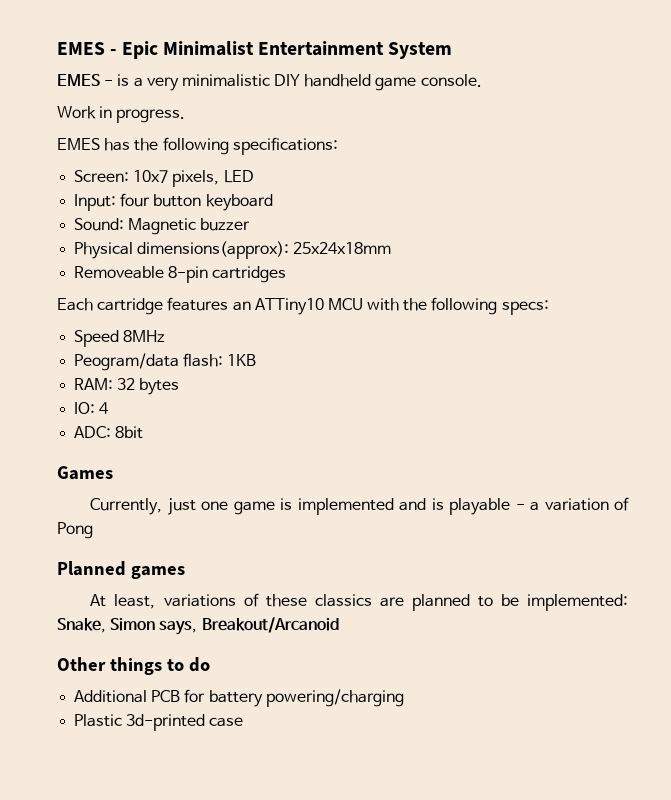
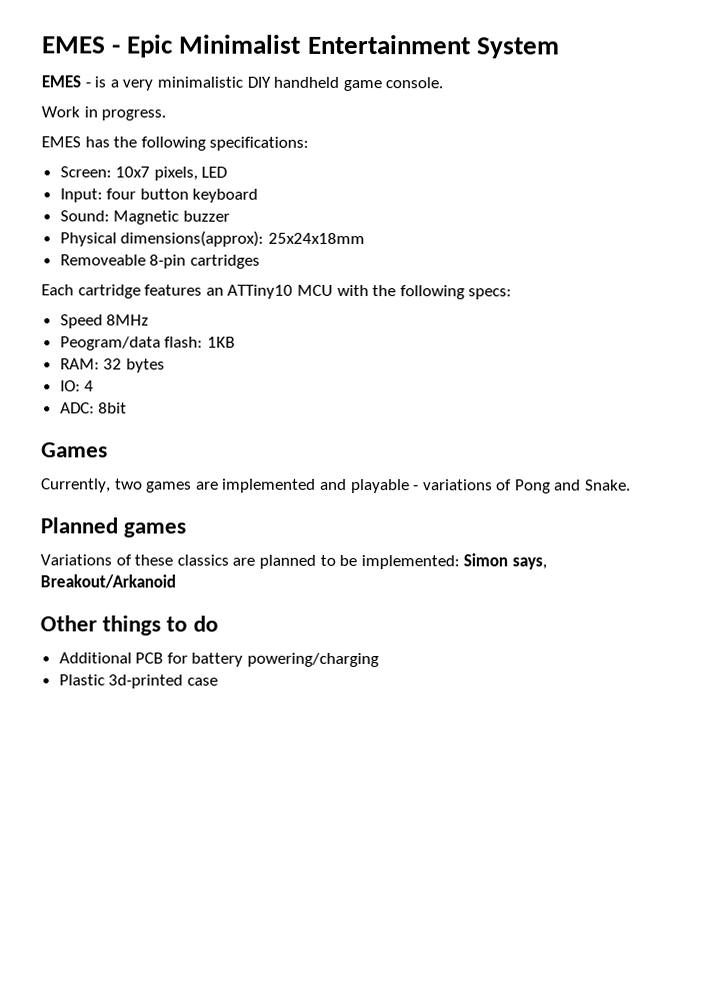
[167,498,293,515] just one game is -> [114,478,219,493] two games are
[431,498,444,510] is -> (347, 484) none
[530,498,609,511] a variation -> [422,479,493,491] variations
(93, 530) none -> [554,479,632,491] and Snake.
[90,594,236,609] At least, variations -> [40,554,112,566] Variations
[57,618,106,633] Snake, -> (460, 562) none
[201,617,339,633] Breakout/Arcanoid -> [40,574,176,589] Breakout/Arkanoid

